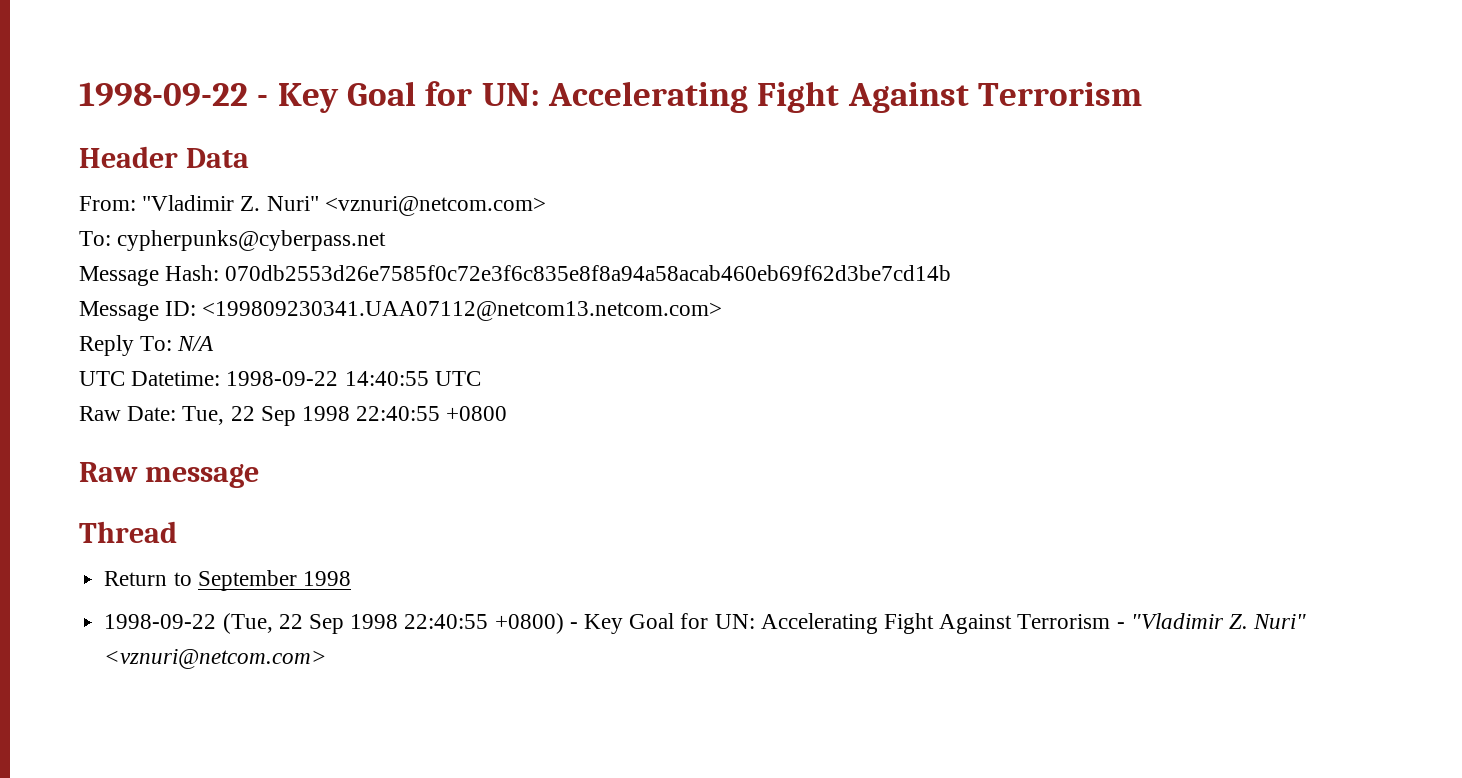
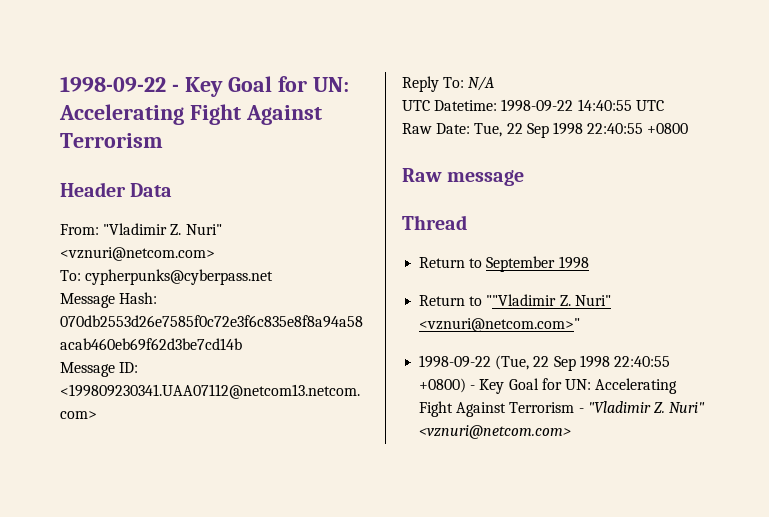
(351, 578) none -> [419,294,611,306] [419,318,581,332] // Return to ""Vladimir Z. Nuri" <vznuri@netcom.com>"

